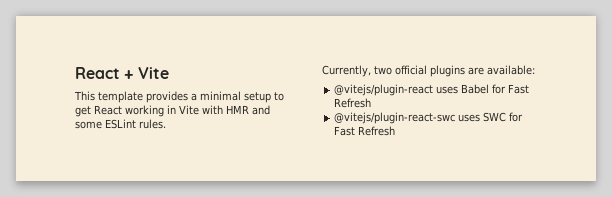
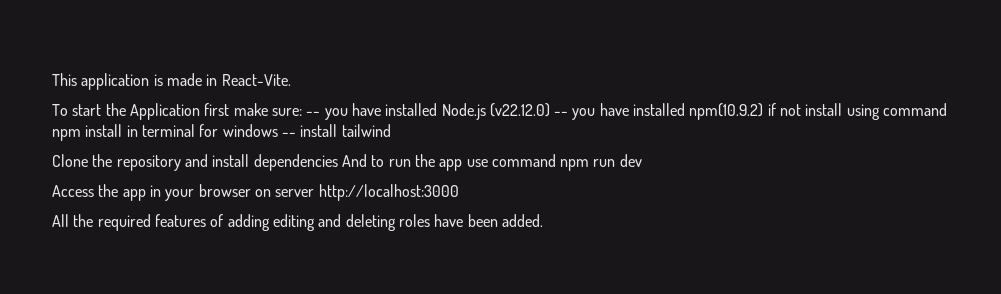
[75,67,169,79] [74,91,284,103] [75,105,270,117] [75,119,166,129] [322,65,535,77] [334,84,530,96] [334,98,372,108] [334,112,524,124] [334,126,396,136] React + Vite // This template provides a minimal setup to get React working in Vite with HMR and some ESLint rules. // Currently, two official plugins are available: // @vitejs/plugin-react uses Babel for Fast Refresh // @vitejs/plugin-react-swc uses SWC for Fast Refresh -> [52,73,291,90] [52,103,948,120] [52,124,391,141] [52,154,642,171] [52,184,459,201] [52,214,543,231] This application is made in React-Vite. // To start the Application first make sure: -- you have installed Node.js (v22.12.0) -- you have installed npm(10.9.2) if not install using command npm install in terminal for windows -- install tailwind // Clone the repository and install dependencies And to run the app use command npm run dev // Access the app in your browser on server http://localhost:3000 // All the required features of adding editing and deleting roles have been added.

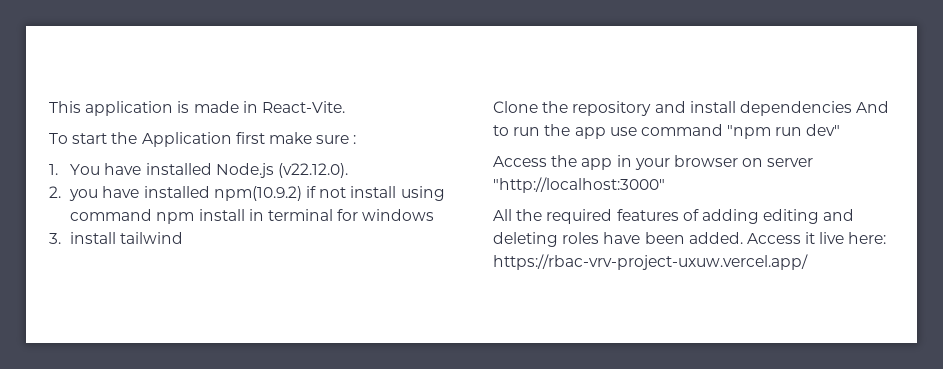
[271,108,348,120] sure: -- you -> [316,135,357,144] [49,164,101,175] sure : // 1. You
[489,103,569,117] (v22.12.0) -- -> [277,163,348,178] [49,186,61,198] (v22.12.0). // 2.
[281,132,296,137] -- -> [49,233,61,244] // 3.
[560,154,642,171] npm run dev -> [727,124,841,139] "npm run dev"
[318,184,459,201] http://localhost:3000 -> [493,177,665,193] "http://localhost:3000"
(543, 220) none -> [746,232,887,244] [493,254,808,270] Access it live here: https://rbac-vrv-project-uxuw.vercel.app/

